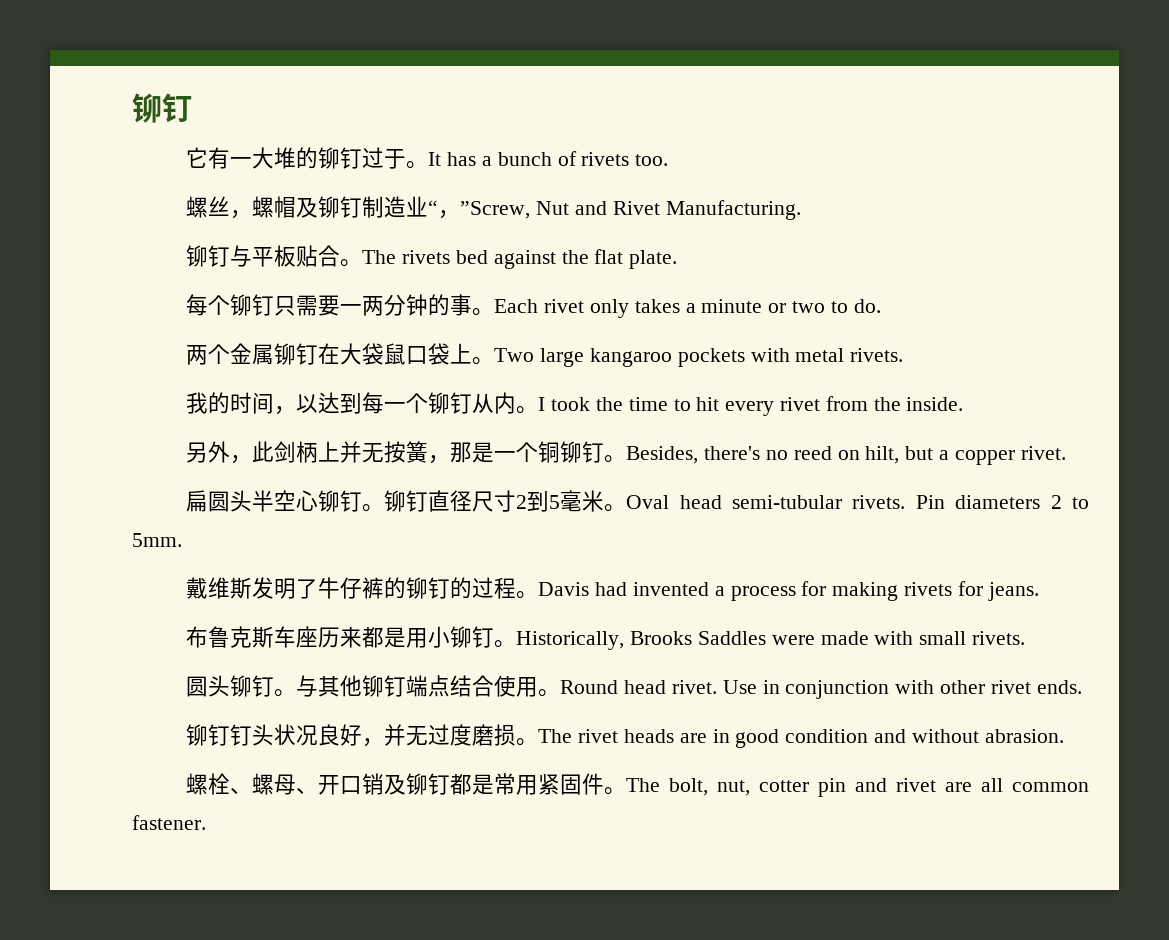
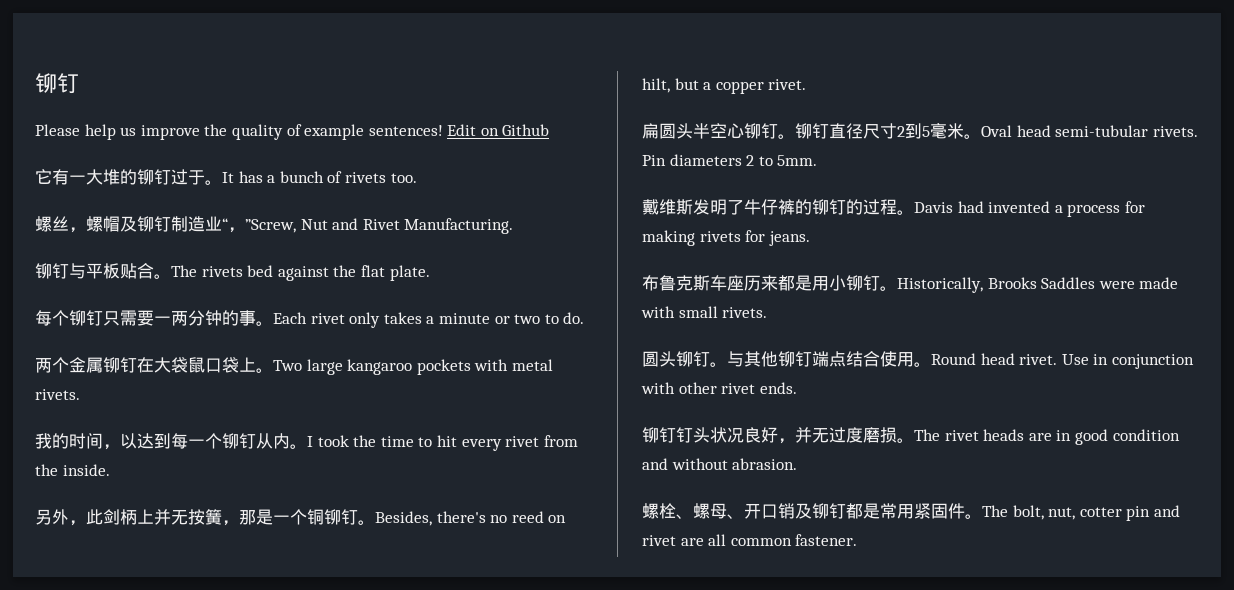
[132,93,192,123] 铆钉 -> [35,73,79,94] [35,124,550,140] 铆钉 // Please help us improve the quality of example sentences! Edit on Github

